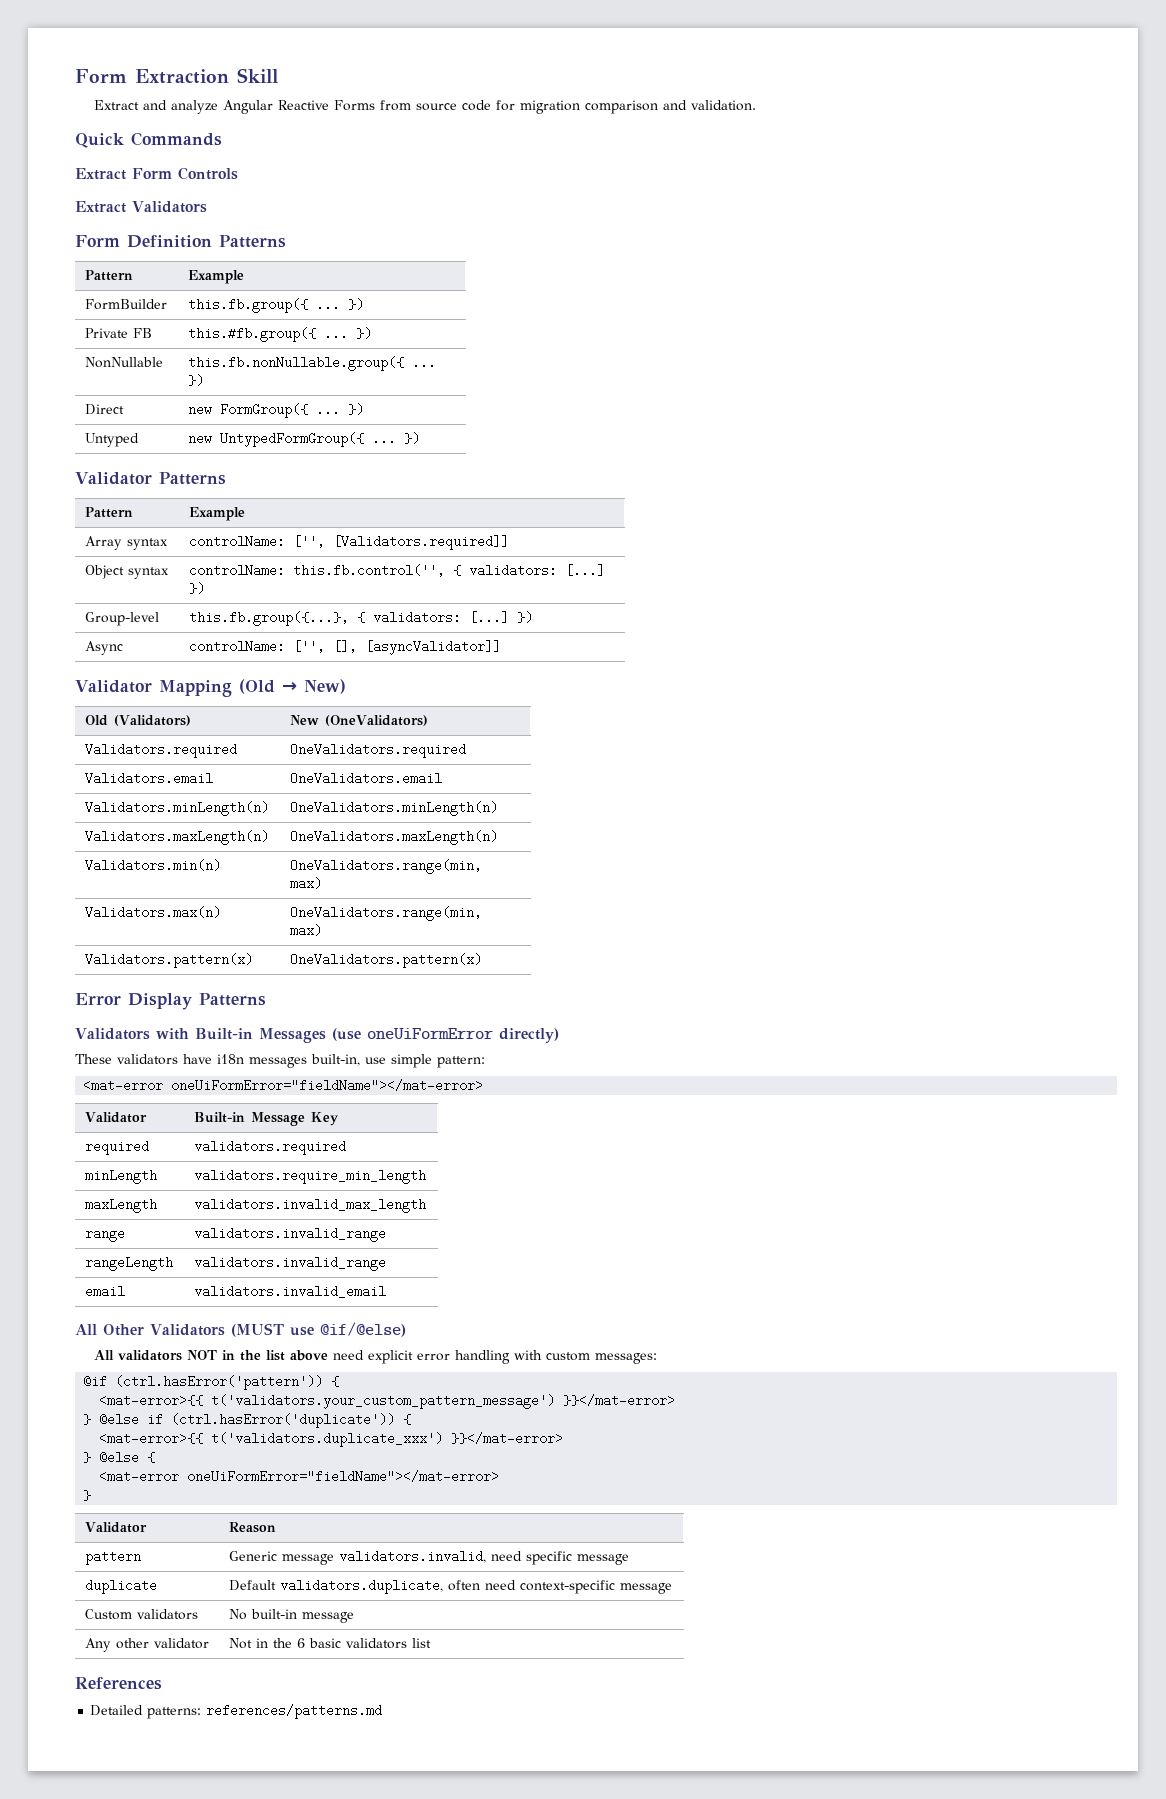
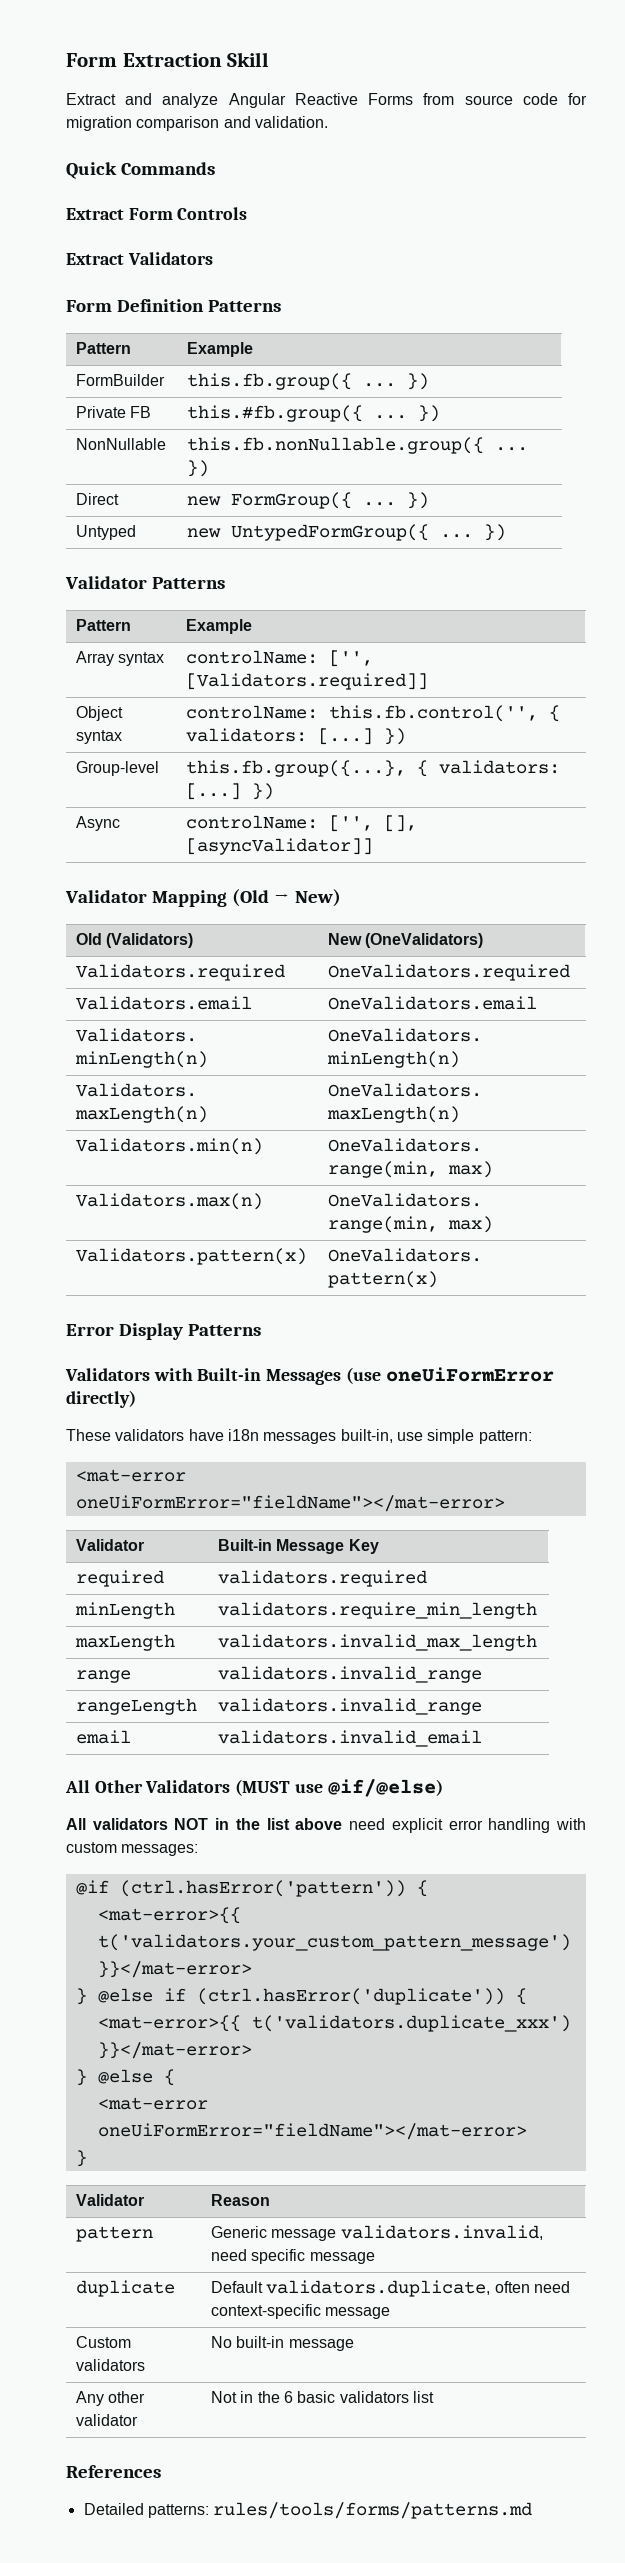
[206,1704,383,1719] references/patterns.md -> [213,2502,533,2519] rules/tools/forms/patterns.md

